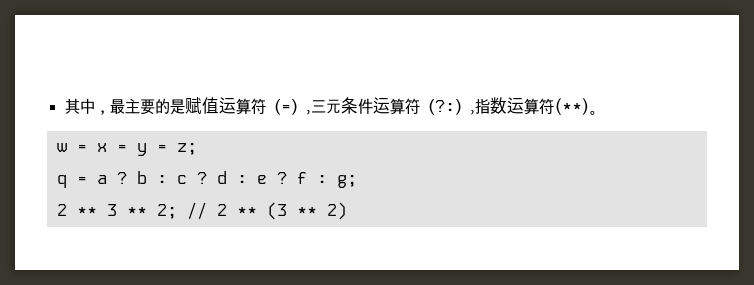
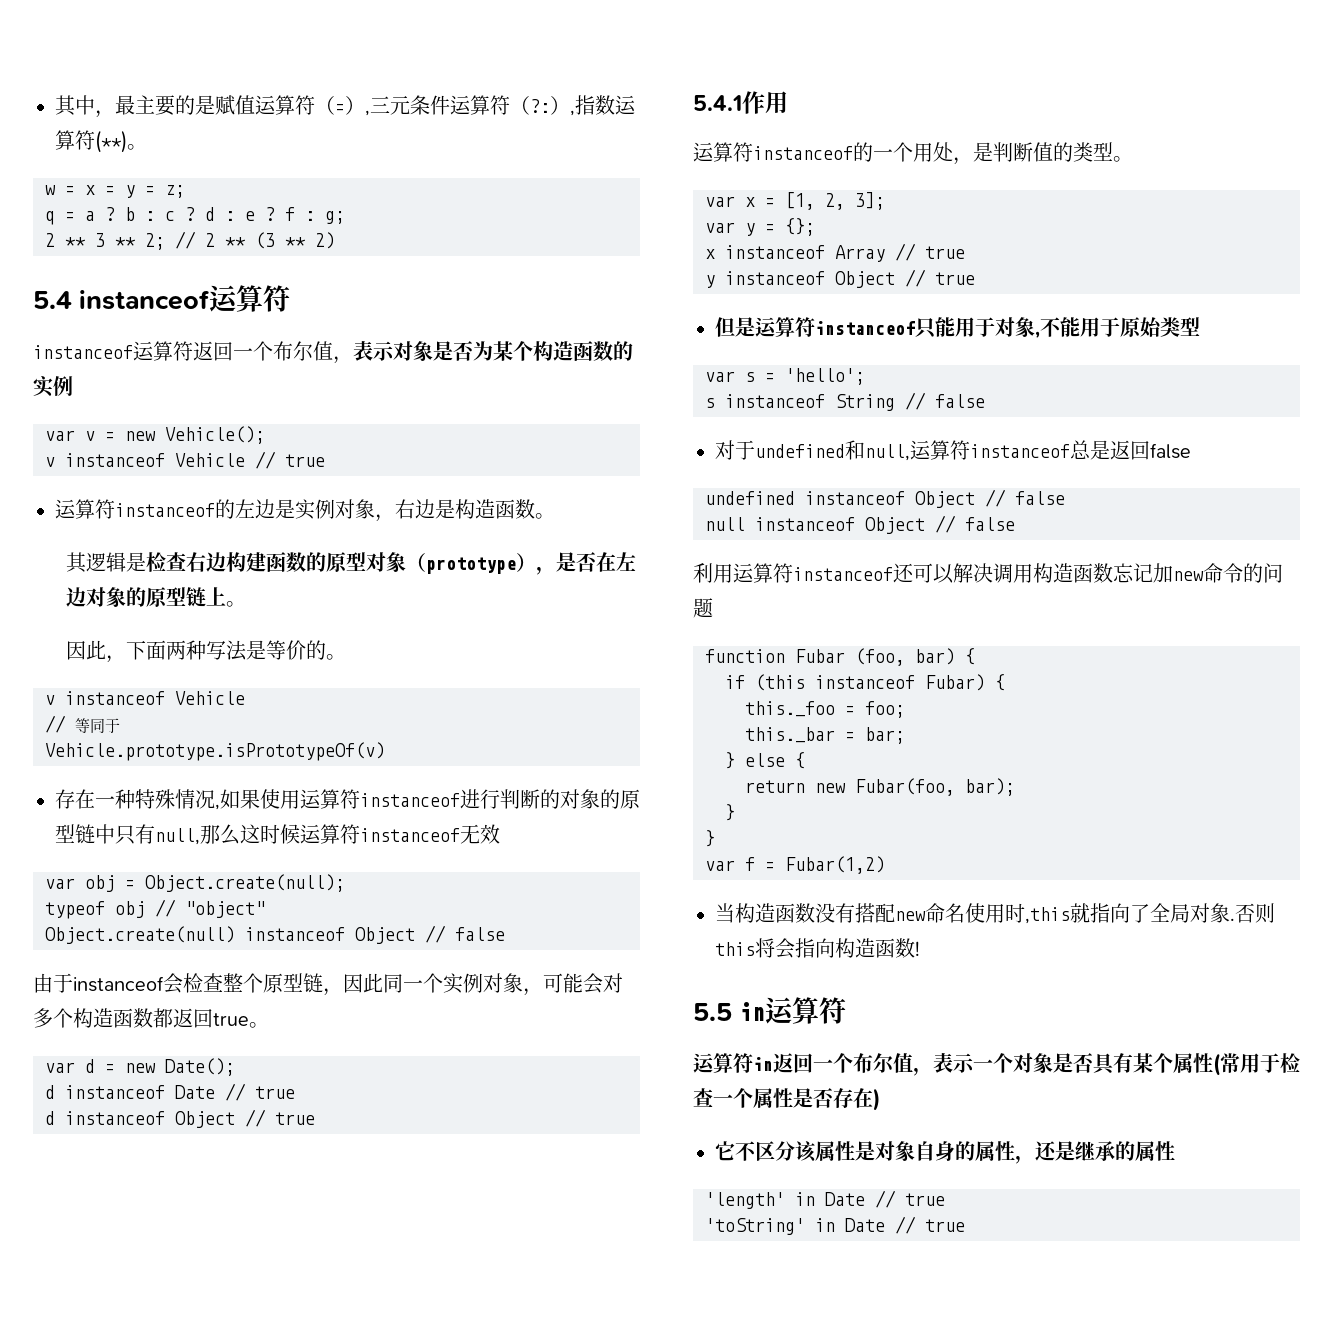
(347, 211) none -> [33,285,291,312] [33,341,633,364] [33,375,73,397] [45,426,265,444] [45,451,325,469] [55,499,555,522] [65,552,636,575] [65,587,246,607] [65,640,346,663] [45,691,245,705] [45,715,120,733] [45,742,385,761] [55,789,640,810] [55,824,500,845] [45,874,345,892] [45,899,265,919] [45,925,505,944] [33,973,623,996] [33,1008,269,1028] [45,1058,235,1076] [45,1083,295,1101] [45,1109,315,1128] [693,91,788,114] [693,142,1133,165] [705,192,885,210] [705,218,815,236] [705,243,965,262] [705,269,975,288] [715,317,1200,339] [705,368,865,385] [705,392,985,411] [715,440,1191,461] [705,489,1065,508] [705,515,1015,534] [693,563,1283,584] [693,598,713,618] [705,648,975,666] [725,674,1005,691] [745,701,905,718] [745,727,905,744] [725,752,805,769] [745,778,1015,796] [725,804,735,821] [705,830,715,847] [705,856,885,874] [715,903,1275,924] [715,938,920,959] [693,997,847,1024] [693,1053,1300,1076] [693,1088,880,1111] [715,1141,1175,1164] [705,1190,945,1209] [705,1216,965,1235] // 5.4 instanceof运算符 // instanceof运算符返回一个布尔值，表示对象是否为某个构造函数的实例 // var v = new Vehicle(); // v instanceof Vehicle // true // 运算符instanceof的左边是实例对象，右边是构造函数。 // 其逻辑是检查右边构建函数的原型对象（prototype），是否在左边对象的原型链上。 // 因此，下面两种写法是等价的。 // v instanceof Vehicle // // 等同于 // Vehicle.prototype.isPrototypeOf(v) // 存在一种特殊情况,如果使用运算符instanceof进行判断的对象的原型链中只有null,那么这时候运算符instanceof无效 // var obj = Object.create(null); // typeof obj // "object" // Object.create(null) instanceof Object // false // 由于instanceof会检查整个原型链，因此同一个实例对象，可能会对多个构造函数都返回true。 // var d = new Date(); // d instanceof Date // true // d instanceof Object // true // 5.4.1作用 // 运算符instanceof的一个用处，是判断值的类型。 // var x = [1, 2, 3]; // var y = {}; // x instanceof Array // true // y instanceof Object // true // 但是运算符instanceof只能用于对象,不能用于原始类型 // var s = 'hello'; // s instanceof String // false // 对于undefined和null,运算符instanceof总是返回false // undefined instanceof Object // false // null instanceof Object // false // 利用运算符instanceof还可以解决调用构造函数忘记加new命令的问题 // function Fubar (foo, bar) { // if (this instanceof Fubar) { // this._foo = foo; // this._bar = bar; // } else { // return new Fubar(foo, bar); // } // } // var f = Fubar(1,2) // 当构造函数没有搭配new命名使用时,this就指向了全局对象.否则this将会指向构造函数! // 5.5 in运算符 // 运算符in返回一个布尔值，表示一个对象是否具有某个属性(常用于检查一个属性是否存在) // 它不区分该属性是对象自身的属性，还是继承的属性 // 'length' in Date // true // 'toString' in Date // true

